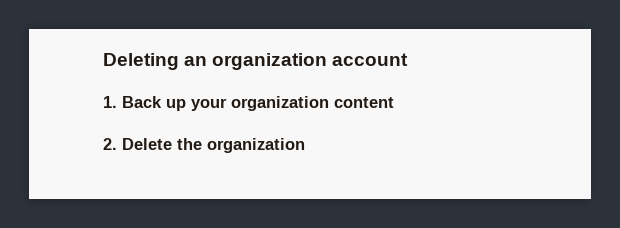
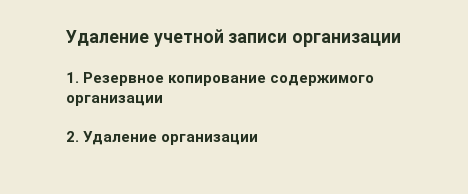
[103,53,409,70] [103,96,394,111] [103,138,305,153] Deleting an organization account // 1. Back up your organization content // 2. Delete the organization -> [66,29,402,47] [66,72,375,86] [66,95,163,106] [66,131,259,145] Удаление учетной записи организации // 1. Резервное копирование содержимого организации // 2. Удаление организации

